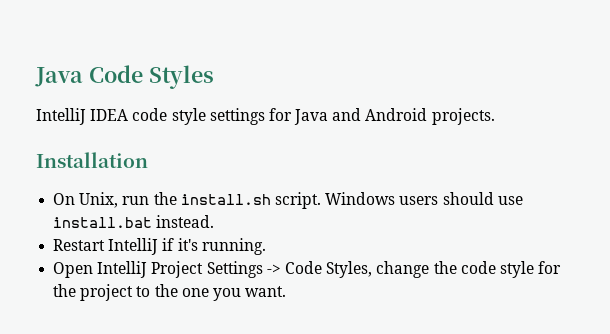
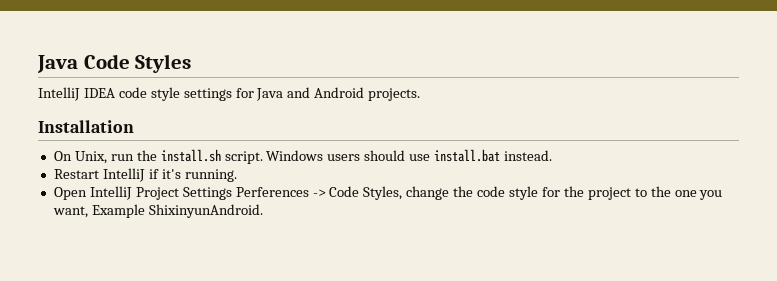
(263, 269) none -> [235,187,309,197] Perferences
[245,286,287,297] want. -> [52,204,263,218] want, Example ShixinyunAndroid.

